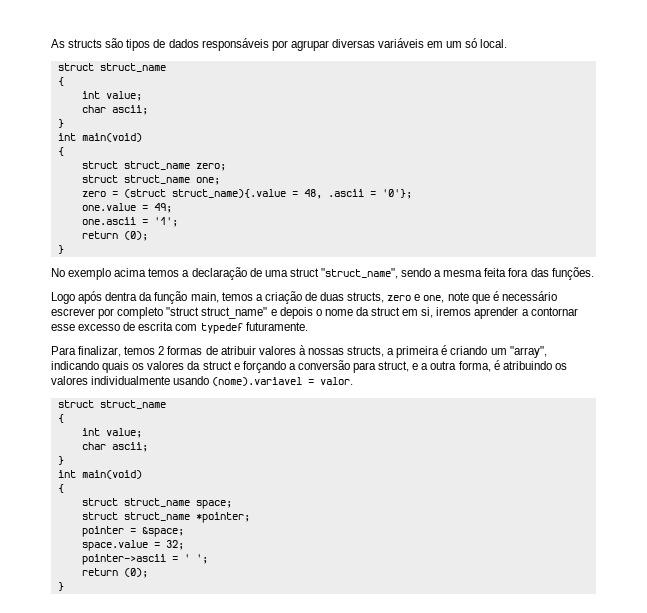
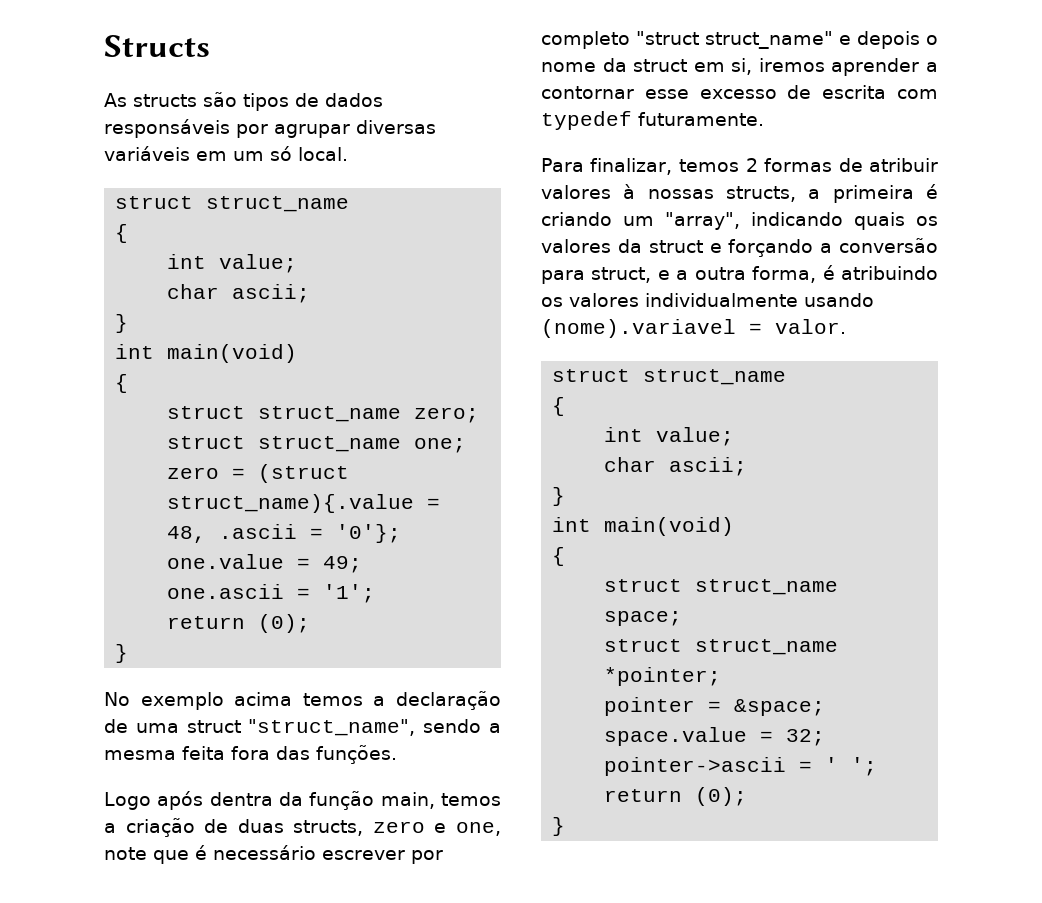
(51, 43) none -> [104,35,210,57] Structs //

